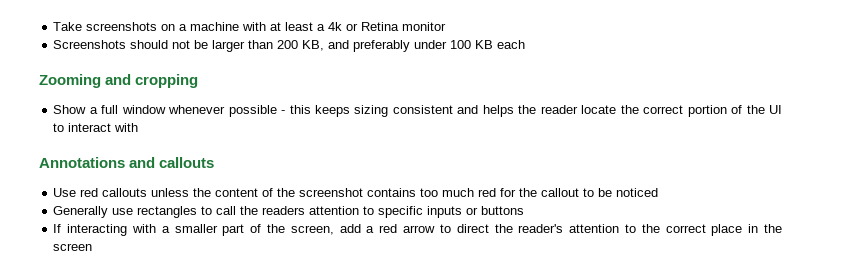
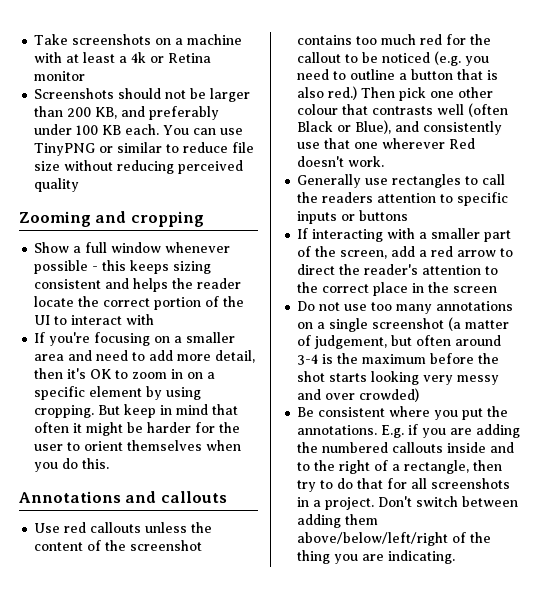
[497,40,526,49] each -> [125,124,244,135] [34,142,255,156] [34,160,244,174] [34,178,80,192] each. You can use TinyPNG or similar to reduce file size without reducing perceived quality
(139, 127) none -> [34,332,236,346] [34,350,256,363] [34,368,216,379] [34,386,202,400] [34,404,239,418] [34,422,241,436] [34,440,242,451] [34,458,110,472] // If you're focusing on a smaller area and need to add more detail, then it's OK to zoom in on a specific element by using cropping. But keep in mind that often it might be harder for the user to orient themselves when you do this.
(659, 192) none -> [434,51,490,66] [297,69,499,80] [297,86,494,101] [297,103,509,117] [297,120,503,135] [297,138,476,149] [297,156,385,167] (e.g. you need to outline a button that is also red.) Then pick one other colour that contrasts well (often Black or Blue), and consistently use that one wherever Red doesn't work.
(93, 247) none -> [297,301,514,314] [297,317,510,332] [297,335,502,349] [297,353,500,365] [297,371,500,385] [297,388,420,402] [297,406,509,420] [297,424,521,438] [297,442,515,453] [297,460,503,474] [297,478,511,492] [297,496,519,510] [297,514,379,528] [297,532,492,546] [297,550,456,564] // Do not use too many annotations on a single screenshot (a matter of judgement, but often around 3-4 is the maximum before the shot starts looking very messy and over crowded) // Be consistent where you put the annotations. E.g. if you are adding the numbered callouts inside and to the right of a rectangle, then try to do that for all screenshots in a project. Don't switch between adding them above/below/left/right of the thing you are indicating.

